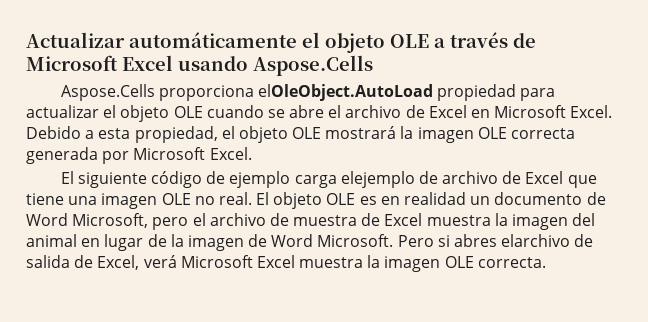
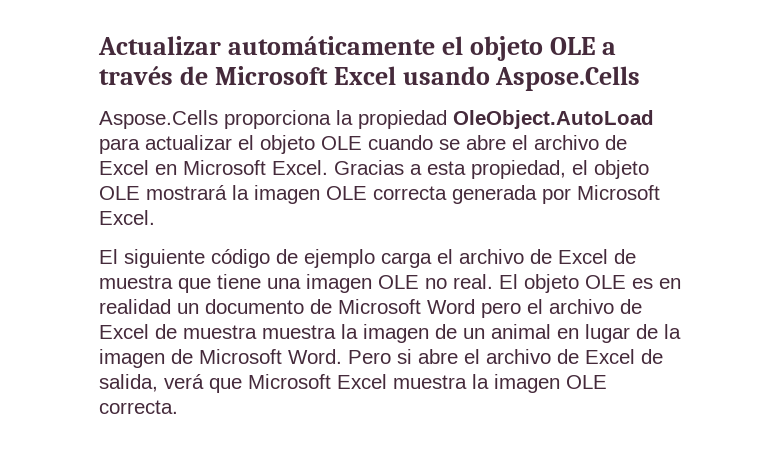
[257,84,517,101] elOleObject.AutoLoad propiedad -> [336,110,654,129] la propiedad OleObject.AutoLoad
[26,126,81,139] Debido -> [334,160,404,175] Gracias
[340,171,564,188] elejemplo de archivo de Excel -> [437,249,636,264] [99,275,173,289] el archivo de Excel de muestra
[26,213,149,228] Word Microsoft, -> [338,299,475,314] Microsoft Word
[293,213,596,230] muestra de Excel muestra la imagen del -> [99,324,485,343] Excel de muestra muestra la imagen de un
[271,234,594,247] [26,255,177,270] Word Microsoft. Pero si abres elarchivo de salida de Excel, verá -> [199,349,663,364] [99,374,242,393] Microsoft Word. Pero si abre el archivo de Excel de salida, verá que

